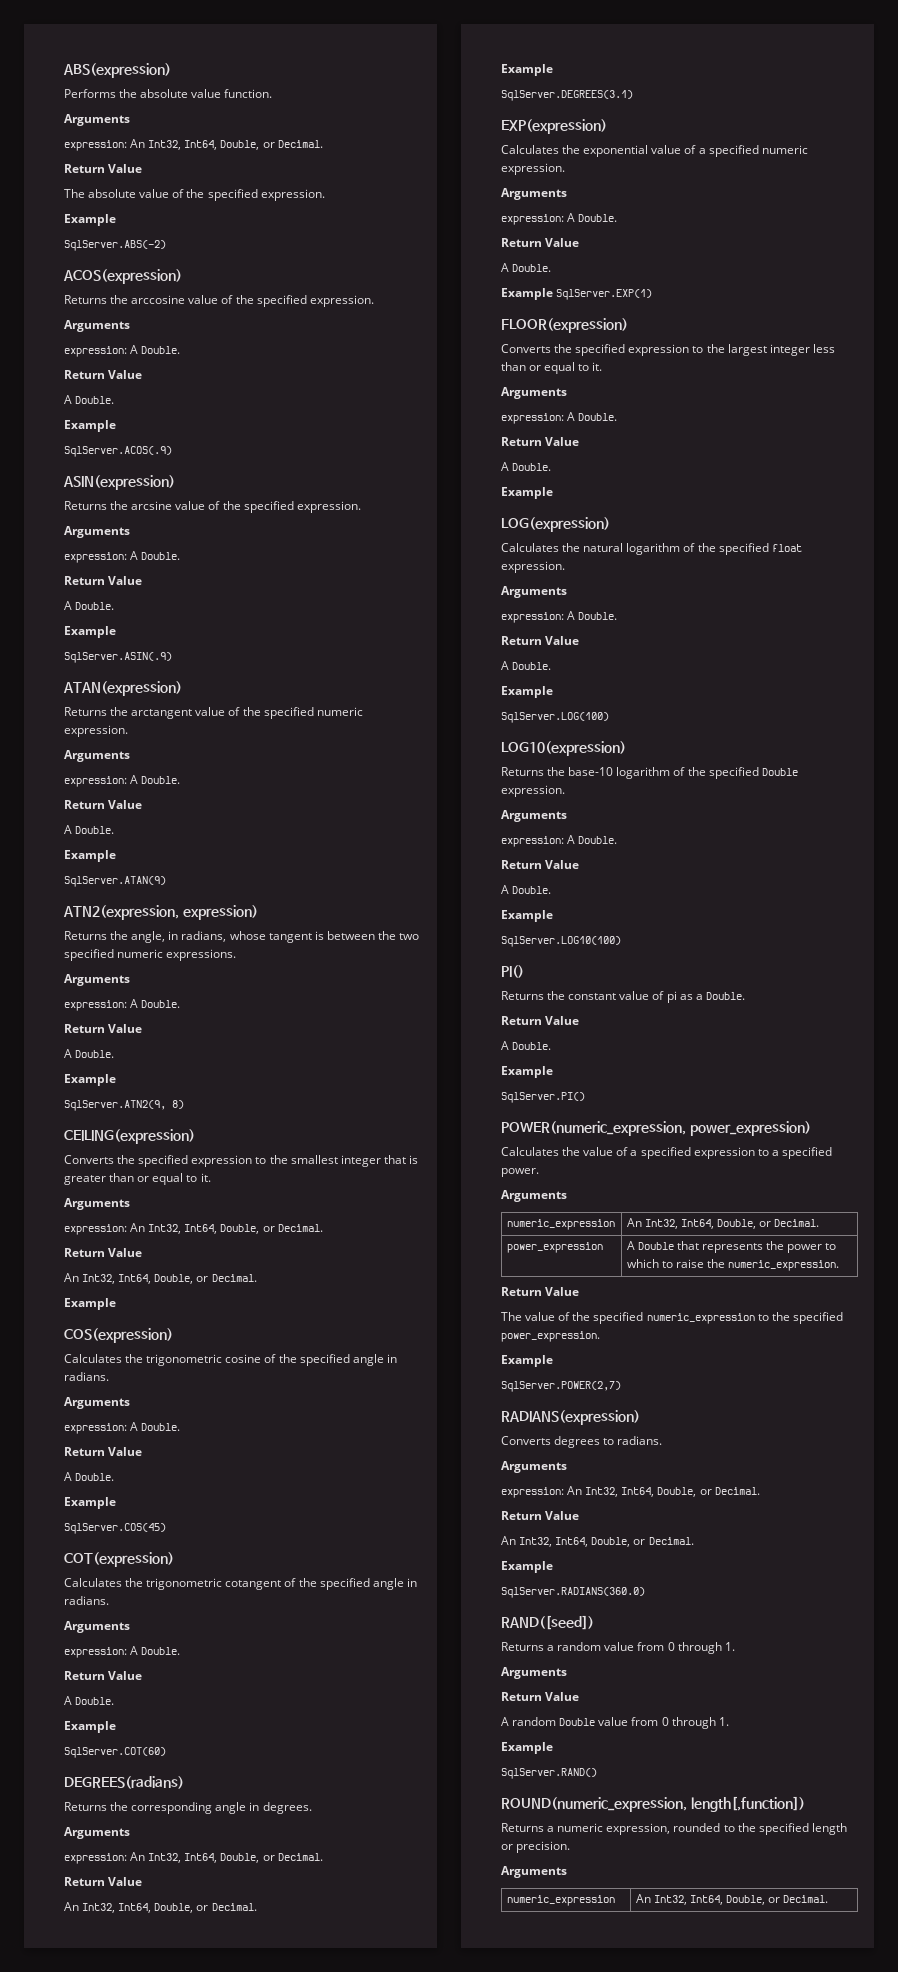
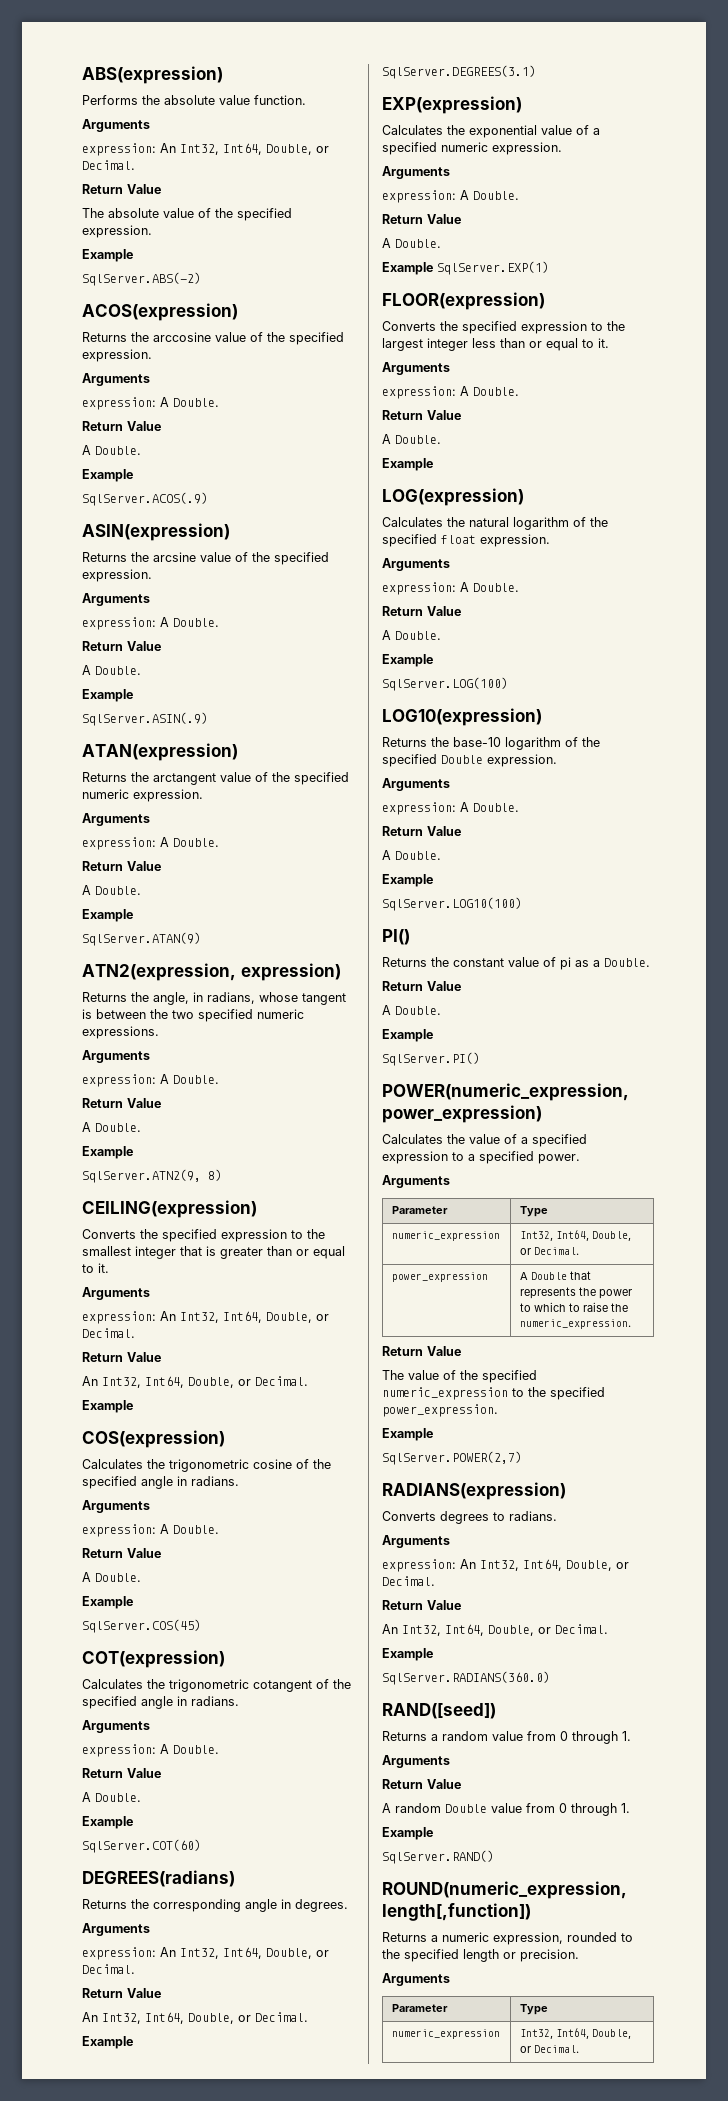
[506,1219,615,1230] [626,1218,642,1227] // numeric_expression | An -> [391,1206,448,1214] [519,1206,548,1217] [391,1231,500,1241] // Parameter | Type // numeric_expression |
[506,1895,615,1906] [635,1894,651,1903] // numeric_expression | An -> [391,2004,448,2012] [519,2004,548,2015] [391,2029,500,2039] // Parameter | Type // numeric_expression |

